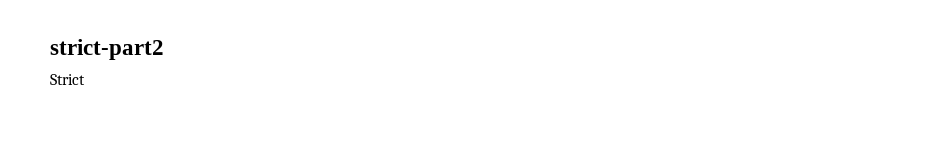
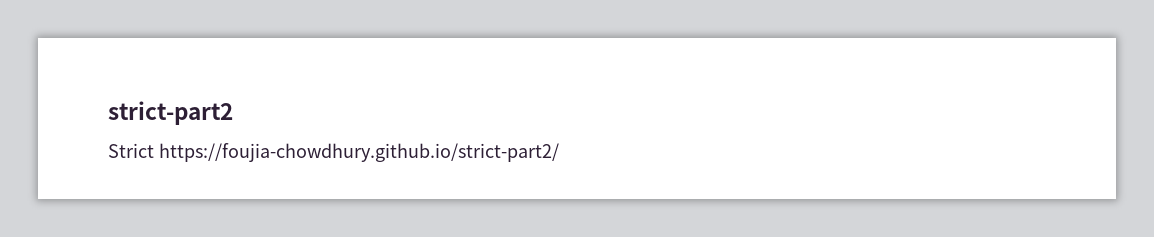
(85, 79) none -> [158,143,559,162] https://foujia-chowdhury.github.io/strict-part2/

